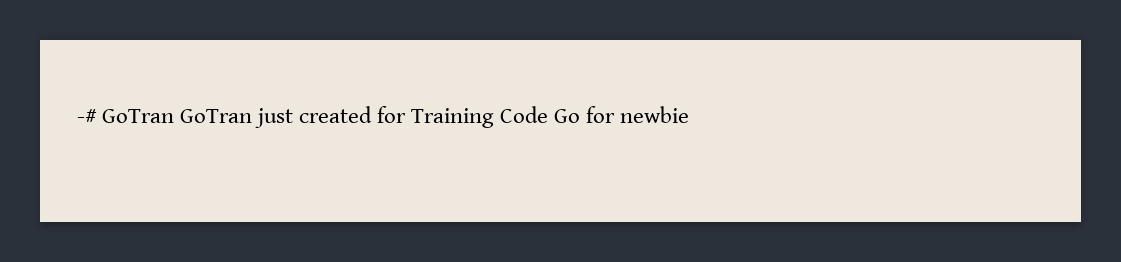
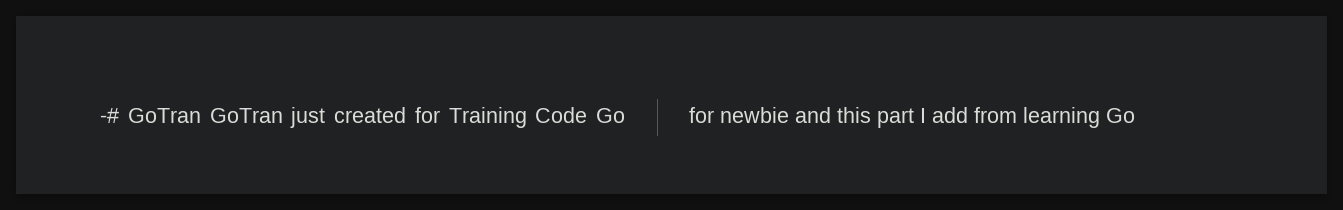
(689, 114) none -> [795,107,1135,128] and this part I add from learning Go

